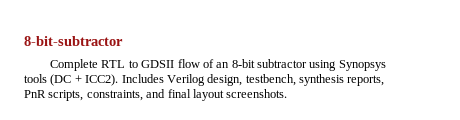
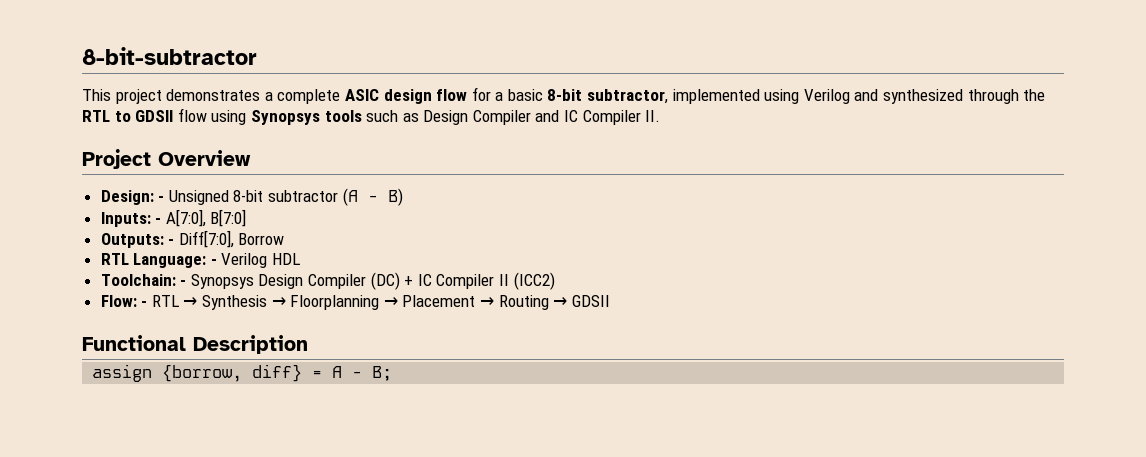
[50,59,386,71] [24,74,385,86] [24,89,288,101] Complete RTL to GDSII flow of an 8-bit subtractor using Synopsys tools (DC + ICC2). Includes Verilog design, testbench, synthesis reports, PnR scripts, constraints, and final layout screenshots. -> [82,87,1046,104] [82,108,661,125] [82,149,251,169] [100,188,403,206] [100,209,247,227] [100,230,285,248] [100,253,301,268] [100,272,555,290] [100,295,610,310] [82,335,308,354] [92,364,393,382] This project demonstrates a complete ASIC design flow for a basic 8-bit subtractor, implemented using Verilog and synthesized through the RTL to GDSII flow using Synopsys tools such as Design Compiler and IC Compiler II. // Project Overview // Design: - Unsigned 8-bit subtractor (A - B) // Inputs: - A[7:0], B[7:0] // Outputs: - Diff[7:0], Borrow // RTL Language: - Verilog HDL // Toolchain: - Synopsys Design Compiler (DC) + IC Compiler II (ICC2) // Flow: - RTL → Synthesis → Floorplanning → Placement → Routing → GDSII // Functional Description // assign {borrow, diff} = A - B;

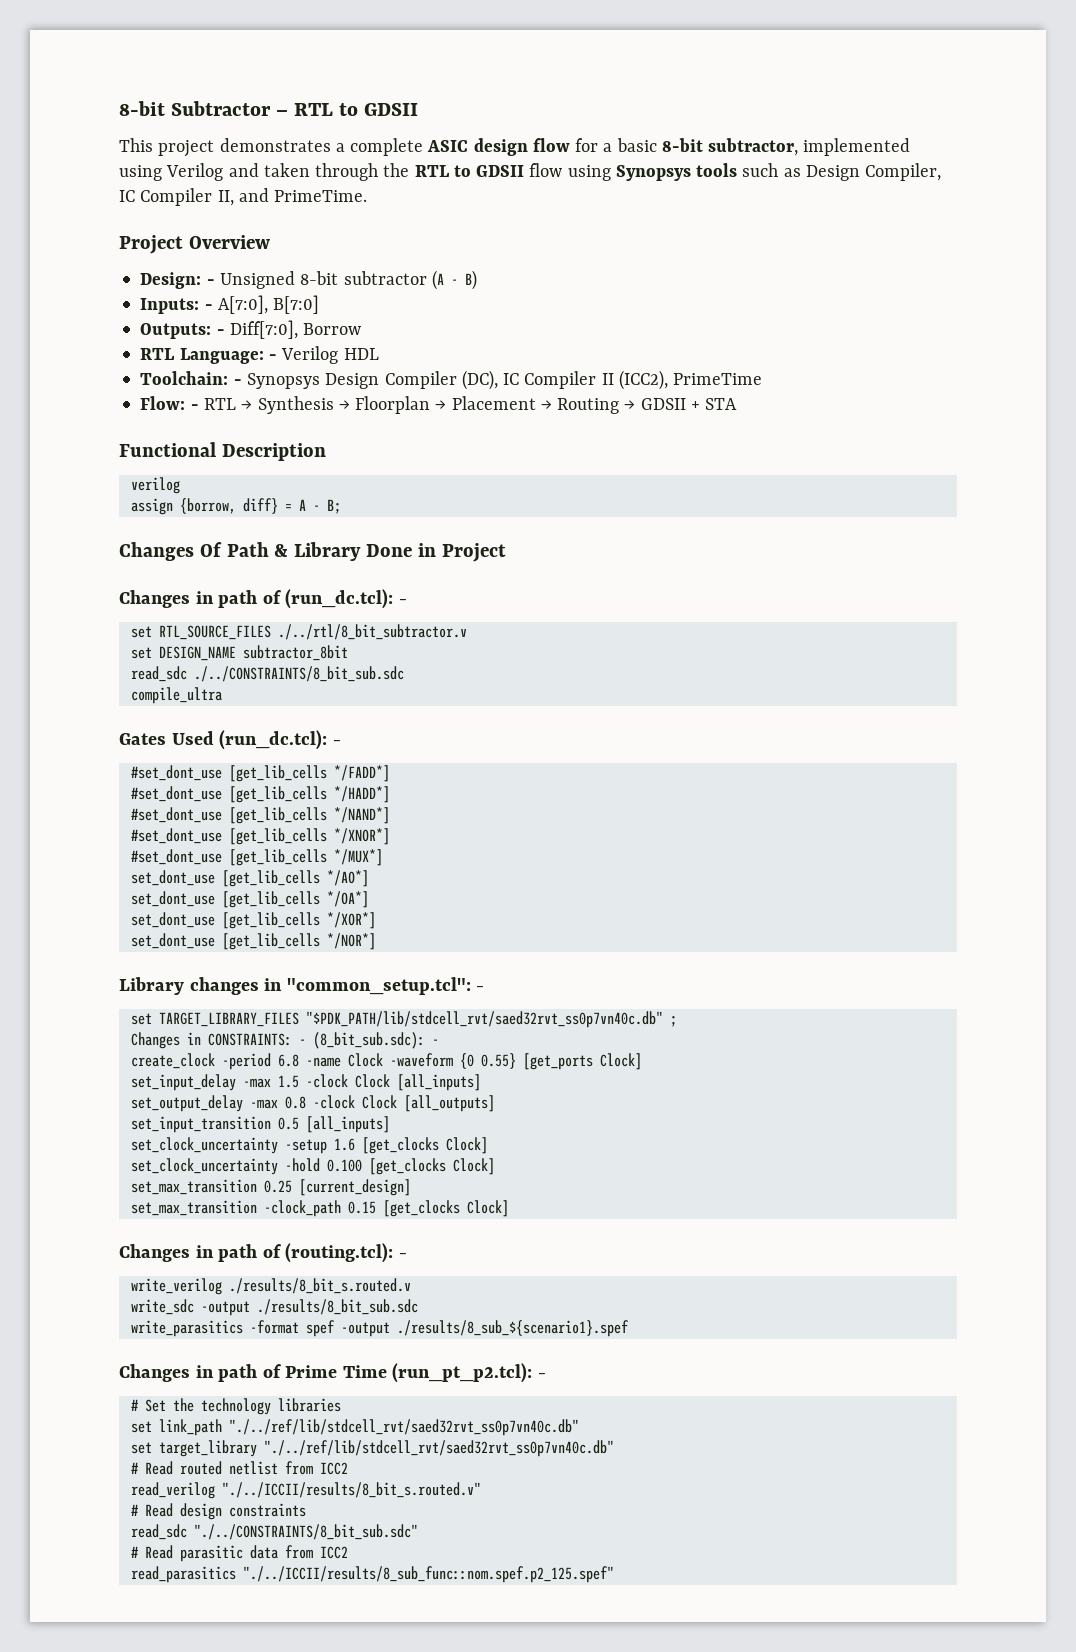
[82,47,257,65] 8-bit-subtractor -> [119,101,419,116] 8-bit Subtractor – RTL to GDSII
[883,89,964,104] synthesized -> [263,163,310,177] taken
[472,110,661,125] Compiler and IC Compiler II. -> [865,163,942,181] [119,188,368,206] Compiler, IC Compiler II, and PrimeTime.
[370,272,414,290] (DC) + -> [461,370,498,390] (DC),
[513,272,555,290] (ICC2) -> [618,370,763,390] (ICC2), PrimeTime
[290,295,380,310] Floorplanning -> [355,396,431,414] Floorplan
(610, 301) none -> [690,398,738,410] + STA
(308, 344) none -> [130,477,180,494] // verilog
(393, 373) none -> [119,542,506,562] [119,589,407,609] [130,624,467,640] [130,645,348,661] [130,666,404,682] [130,687,222,704] [119,730,341,750] [130,765,390,782] [130,786,390,803] [130,807,390,824] [130,828,390,845] [130,849,383,866] [130,870,369,887] [130,891,369,908] [130,912,376,929] [130,933,376,950] [119,977,485,995] [130,1011,677,1028] [130,1032,439,1049] [130,1053,642,1070] [130,1074,481,1091] [130,1095,495,1112] [130,1116,390,1133] [130,1137,488,1154] [130,1158,495,1175] [130,1179,411,1196] [130,1200,509,1217] [119,1243,407,1263] [130,1278,411,1295] [130,1299,418,1316] [130,1320,629,1337] [119,1363,546,1383] [130,1398,341,1415] [130,1419,579,1436] [130,1440,614,1457] [130,1461,348,1475] [130,1482,481,1499] [130,1503,306,1520] [130,1524,418,1540] [130,1545,348,1562] [130,1566,614,1583] // Changes Of Path & Library Done in Project // Changes in path of (run_dc.tcl): - // set RTL_SOURCE_FILES ./../rtl/8_bit_subtractor.v // set DESIGN_NAME subtractor_8bit // read_sdc ./../CONSTRAINTS/8_bit_sub.sdc // compile_ultra // Gates Used (run_dc.tcl): - // #set_dont_use [get_lib_cells */FADD*] // #set_dont_use [get_lib_cells */HADD*] // #set_dont_use [get_lib_cells */NAND*] // #set_dont_use [get_lib_cells */XNOR*] // #set_dont_use [get_lib_cells */MUX*] // set_dont_use [get_lib_cells */AO*] // set_dont_use [get_lib_cells */OA*] // set_dont_use [get_lib_cells */XOR*] // set_dont_use [get_lib_cells */NOR*] // Library changes in "common_setup.tcl": - // set TARGET_LIBRARY_FILES "$PDK_PATH/lib/stdcell_rvt/saed32rvt_ss0p7vn40c.db" ; // Changes in CONSTRAINTS: - (8_bit_sub.sdc): - // create_clock -period 6.8 -name Clock -waveform {0 0.55} [get_ports Clock] // set_input_delay -max 1.5 -clock Clock [all_inputs] // set_output_delay -max 0.8 -clock Clock [all_outputs] // set_input_transition 0.5 [all_inputs] // set_clock_uncertainty -setup 1.6 [get_clocks Clock] // set_clock_uncertainty -hold 0.100 [get_clocks Clock] // set_max_transition 0.25 [current_design] // set_max_transition -clock_path 0.15 [get_clocks Clock] // Changes in path of (routing.tcl): - // write_verilog ./results/8_bit_s.routed.v // write_sdc -output ./results/8_bit_sub.sdc // write_parasitics -format spef -output ./results/8_sub_${scenario1}.spef // Changes in path of Prime Time (run_pt_p2.tcl): - // # Set the technology libraries // set link_path "./../ref/lib/stdcell_rvt/saed32rvt_ss0p7vn40c.db" // set target_library "./../ref/lib/stdcell_rvt/saed32rvt_ss0p7vn40c.db" // # Read routed netlist from ICC2 // read_verilog "./../ICCII/results/8_bit_s.routed.v" // # Read design constraints // read_sdc "./../CONSTRAINTS/8_bit_sub.sdc" // # Read parasitic data from ICC2 // read_parasitics "./../ICCII/results/8_sub_func::nom.spef.p2_125.spef"

